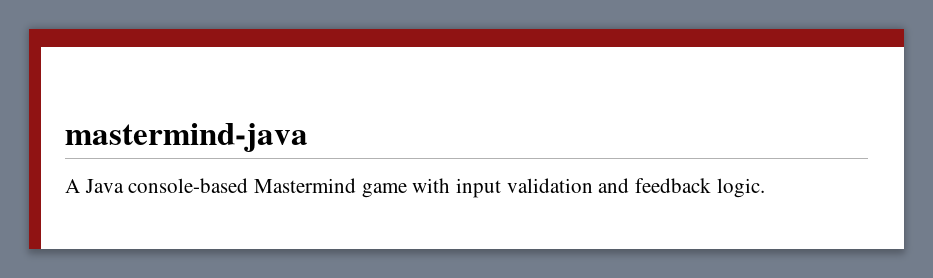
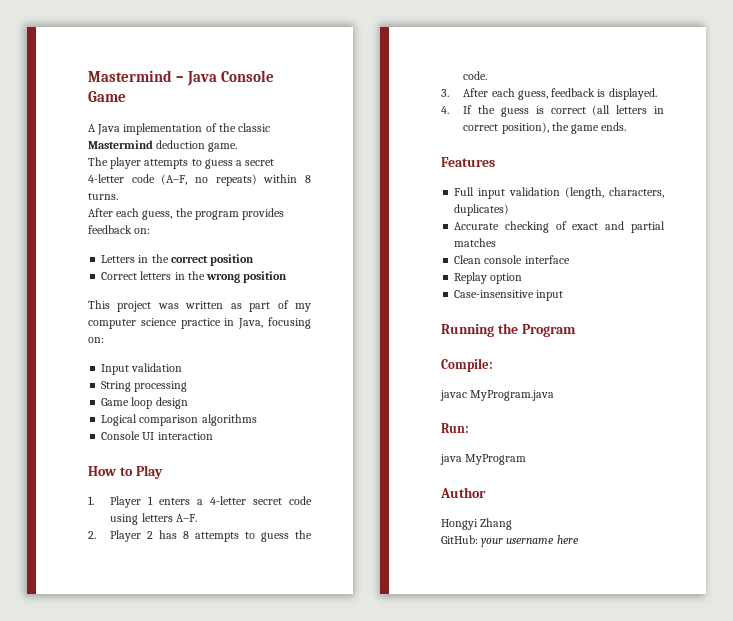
[65,123,308,152] [65,178,765,198] mastermind-java // A Java console-based Mastermind game with input validation and feedback logic. -> [88,70,275,86] [88,91,126,102] [88,123,271,135] [88,140,238,152] [88,157,275,169] [88,174,311,186] [88,193,118,200] [88,208,285,220] [88,225,151,234] [101,254,255,266] [101,271,288,283] [88,300,311,312] [88,317,311,329] [88,337,104,343] [101,363,183,375] [101,381,188,392] [101,397,188,409] [101,414,257,426] [101,431,213,440] [88,465,163,479] [88,496,312,508] [110,513,197,525] [88,530,312,542] [463,71,488,80] [441,88,657,100] [441,105,664,117] [463,122,627,134] [441,157,495,167] [454,187,664,199] [454,204,510,216] [454,221,665,233] [454,238,497,247] [454,255,570,264] [454,272,523,284] [454,290,564,301] [441,323,576,337] [441,358,493,372] [440,390,555,401] [441,423,469,433] [440,454,527,465] [440,487,486,498] [441,518,513,530] [441,535,579,547] Mastermind – Java Console Game // A Java implementation of the classic Mastermind deduction game. // The player attempts to guess a secret 4-letter code (A–F, no repeats) within 8 turns. // After each guess, the program provides feedback on: // Letters in the correct position // Correct letters in the wrong position // This project was written as part of my computer science practice in Java, focusing on: // Input validation // String processing // Game loop design // Logical comparison algorithms // Console UI interaction // How to Play // 1. Player 1 enters a 4-letter secret code using letters A–F. // 2. Player 2 has 8 attempts to guess the code. // 3. After each guess, feedback is displayed. // 4. If the guess is correct (all letters in correct position), the game ends. // Features // Full input validation (length, characters, duplicates) // Accurate checking of exact and partial matches // Clean console interface // Replay option // Case-insensitive input // Running the Program // Compile: // javac MyProgram.java // Run: // java MyProgram // Author // Hongyi Zhang // GitHub: your username here

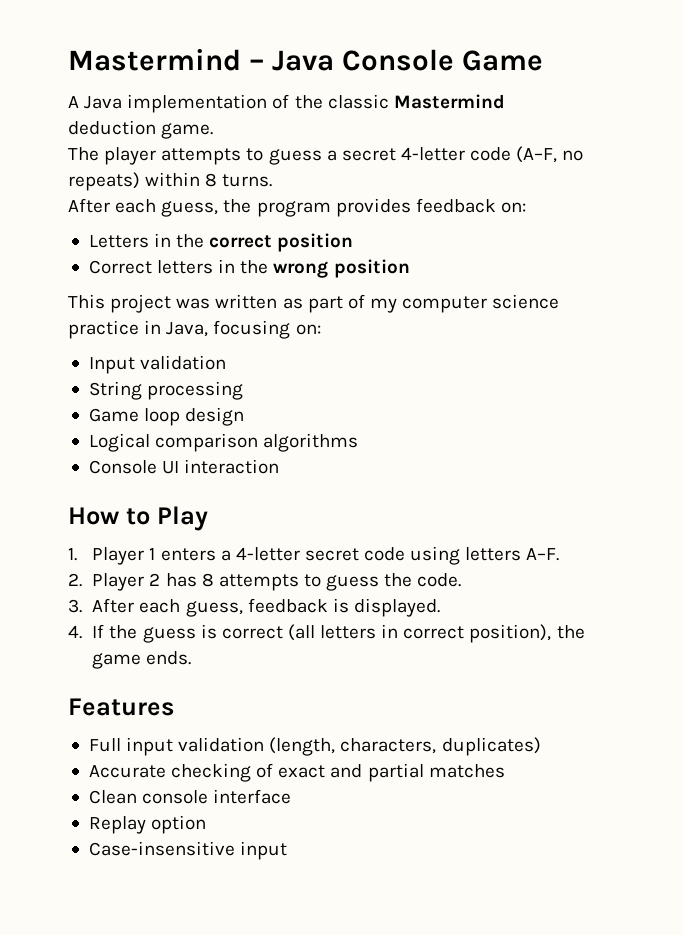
[441,323,576,337] [441,358,493,372] [440,390,555,401] [441,423,469,433] [440,454,527,465] [440,487,486,498] [441,518,513,530] [441,535,579,547] // Running the Program // Compile: // javac MyProgram.java // Run: // java MyProgram // Author // Hongyi Zhang // GitHub: your username here -> (288, 850) none

